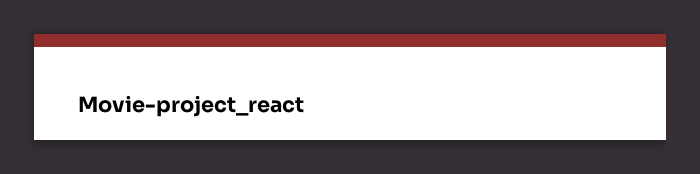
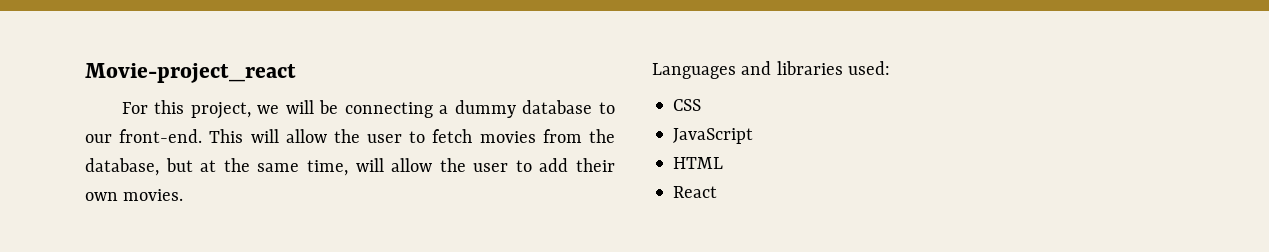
(304, 106) none -> [121,100,615,119] [85,129,615,143] [85,158,615,176] [85,189,184,201] [652,61,890,79] [673,99,702,111] [673,128,754,144] [673,157,724,169] [673,186,718,198] // For this project, we will be connecting a dummy database to our front-end. This will allow the user to fetch movies from the database, but at the same time, will allow the user to add their own movies. // Languages and libraries used: // CSS // JavaScript // HTML // React

